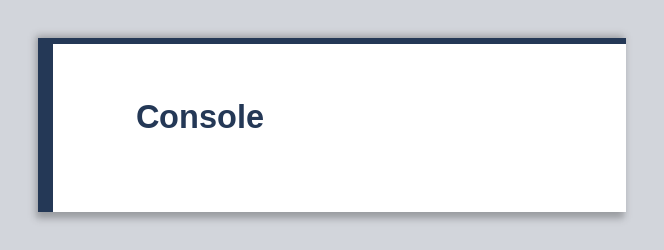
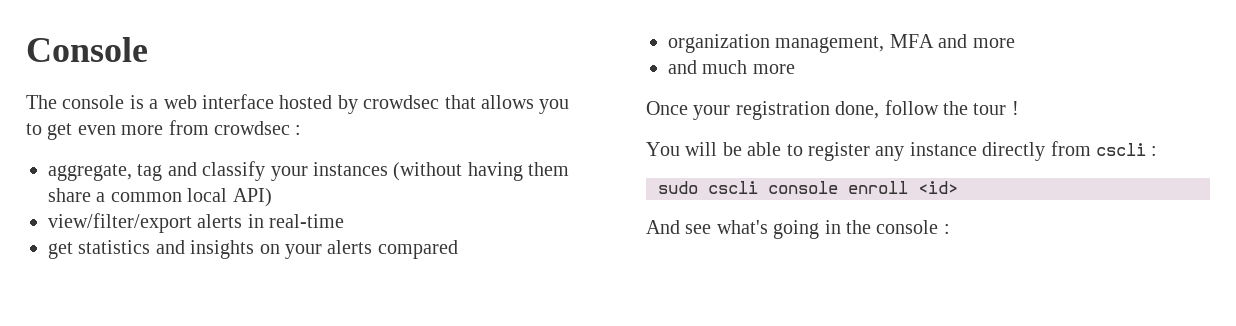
(264, 116) none -> [26,94,570,114] [26,120,302,140] [48,161,570,181] [48,188,272,207] [48,213,345,233] [48,240,458,259] [668,34,1015,53] [668,60,795,74] [646,100,1019,120] [646,141,1158,161] [658,181,958,194] [646,220,950,239] // The console is a web interface hosted by crowdsec that allows you to get even more from crowdsec : // aggregate, tag and classify your instances (without having them share a common local API) // view/filter/export alerts in real-time // get statistics and insights on your alerts compared // organization management, MFA and more // and much more // Once your registration done, follow the tour ! // You will be able to register any instance directly from cscli : // sudo cscli console enroll <id> // And see what's going in the console :

